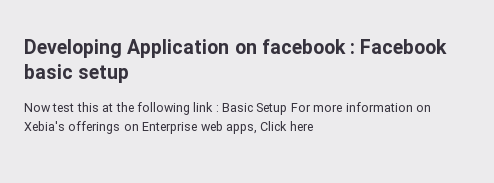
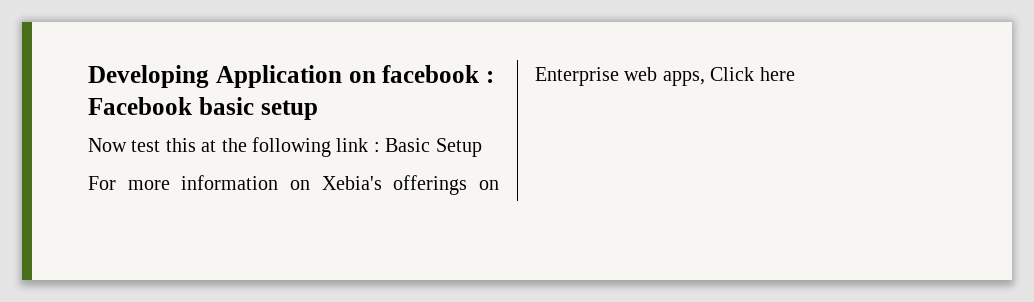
(288, 109) none -> (482, 147) //

